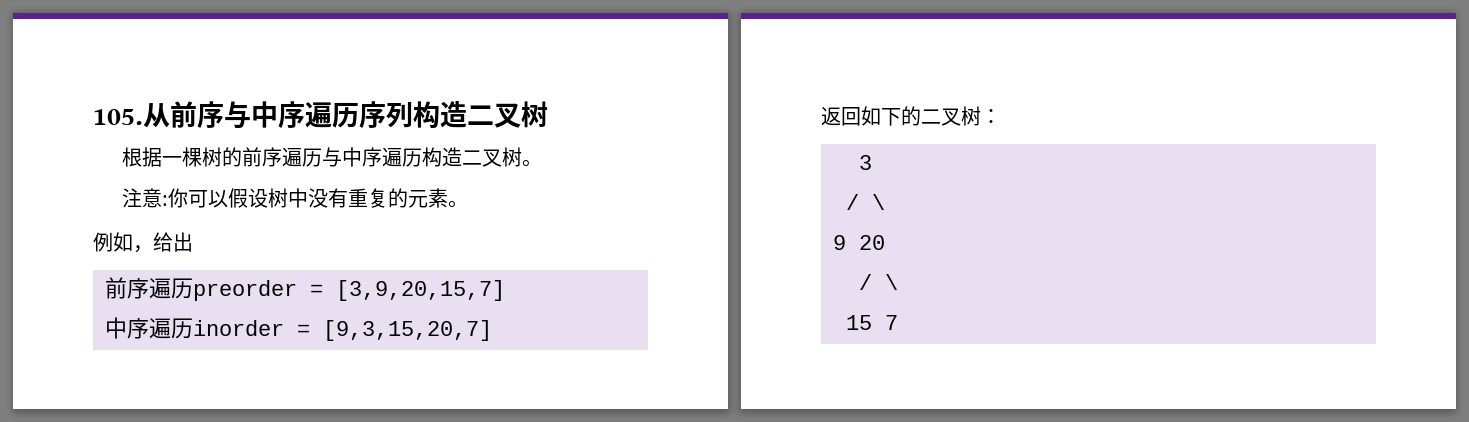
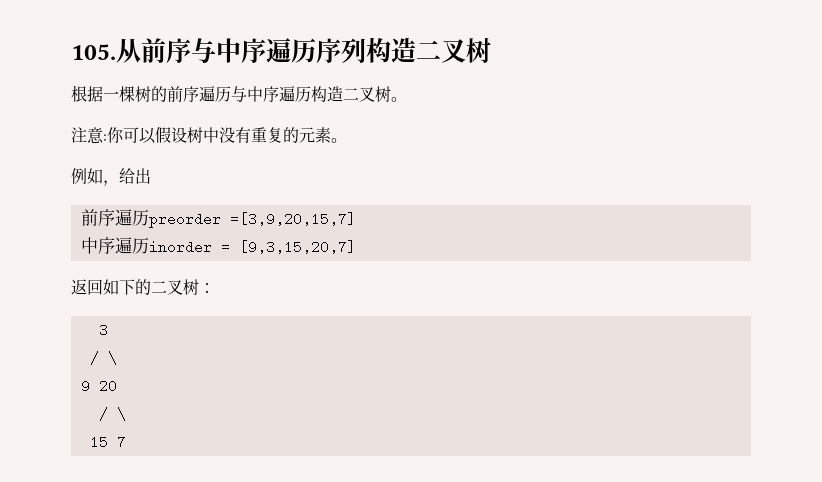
[310,280,505,301] = [3,9,20,15,7] -> [229,212,356,226] =[3,9,20,15,7]

